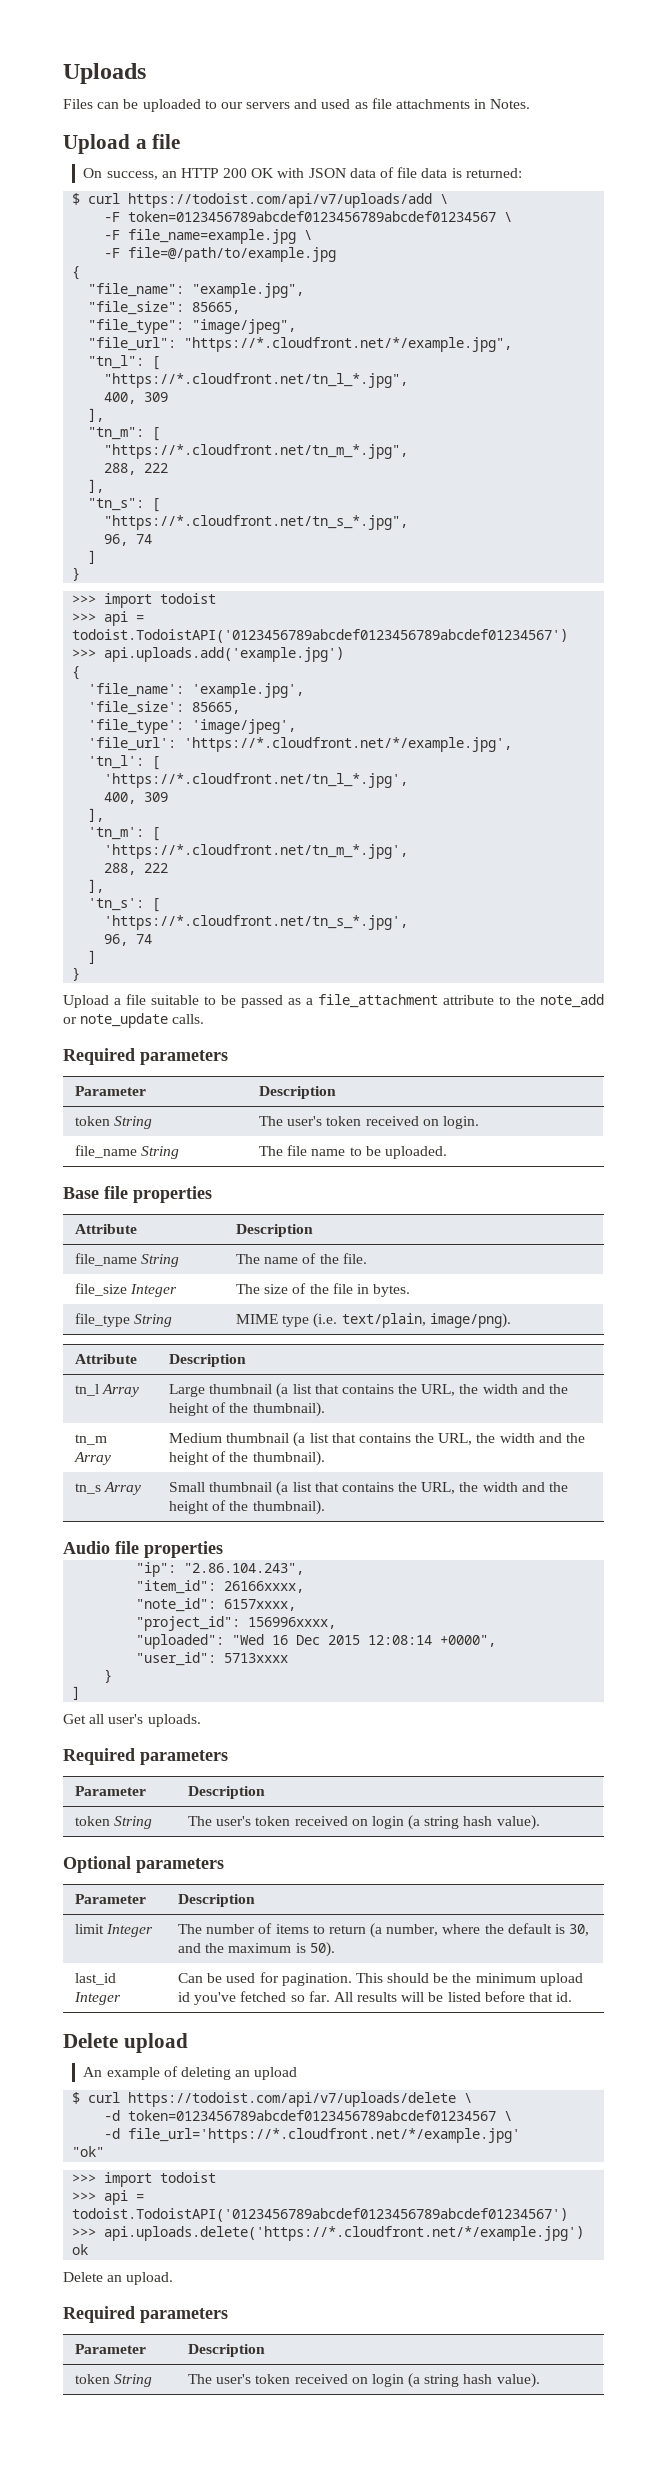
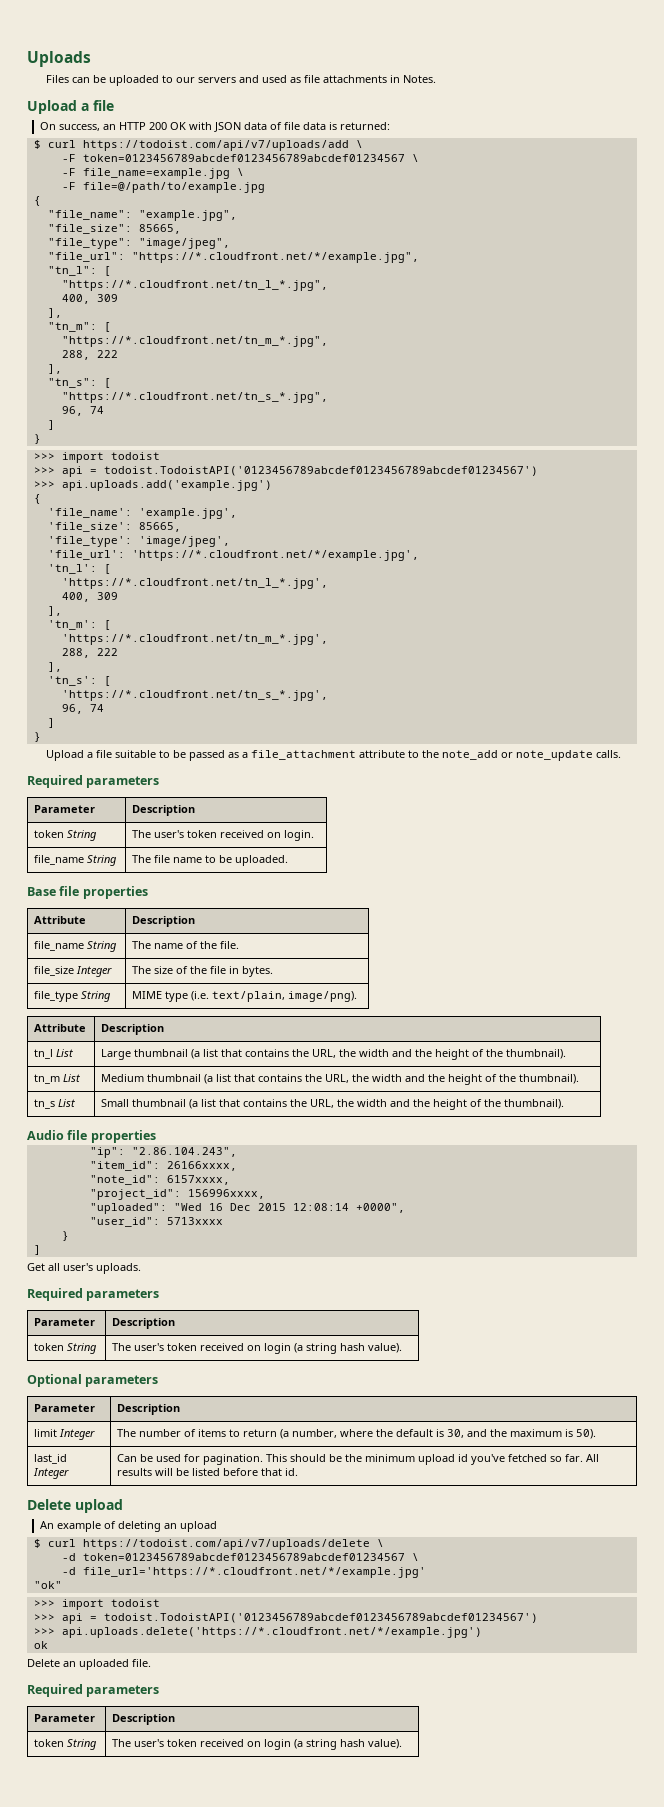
[102,1384,140,1397] Array -> [56,1049,74,1057] List
[73,1452,111,1465] Array -> [63,1074,81,1082] List
[104,1482,142,1495] Array -> [58,1099,76,1107] List
[126,2272,174,2285] upload. -> [79,1659,151,1670] uploaded file.

